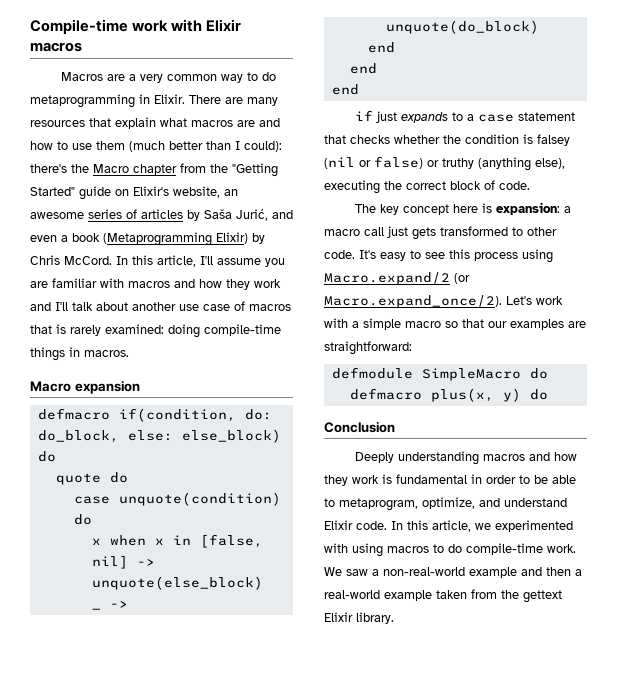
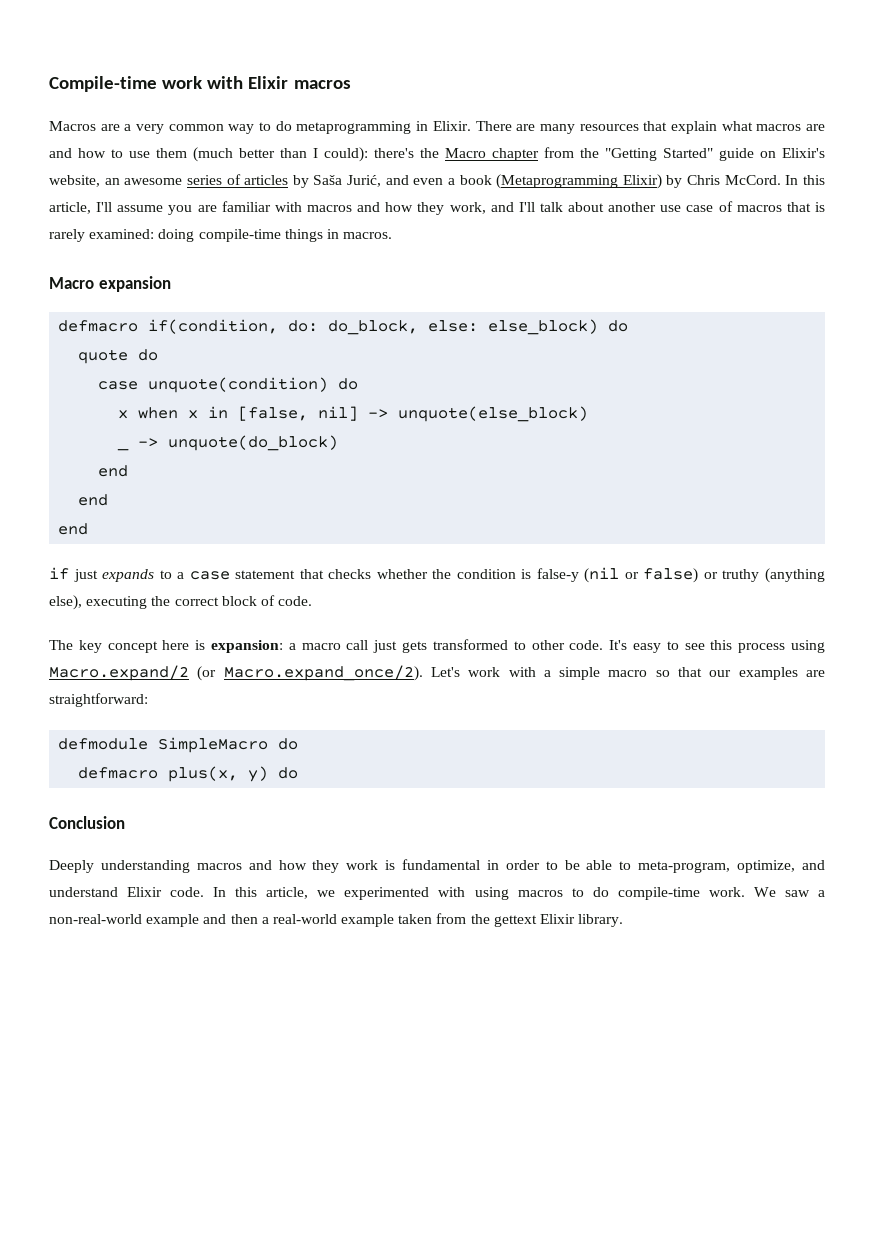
[254,279,281,288] work -> [449,202,486,214] work,
[537,134,570,146] falsey -> [536,568,579,582] false-y
[339,498,418,511] metaprogram, -> [638,861,731,873] meta-program,

